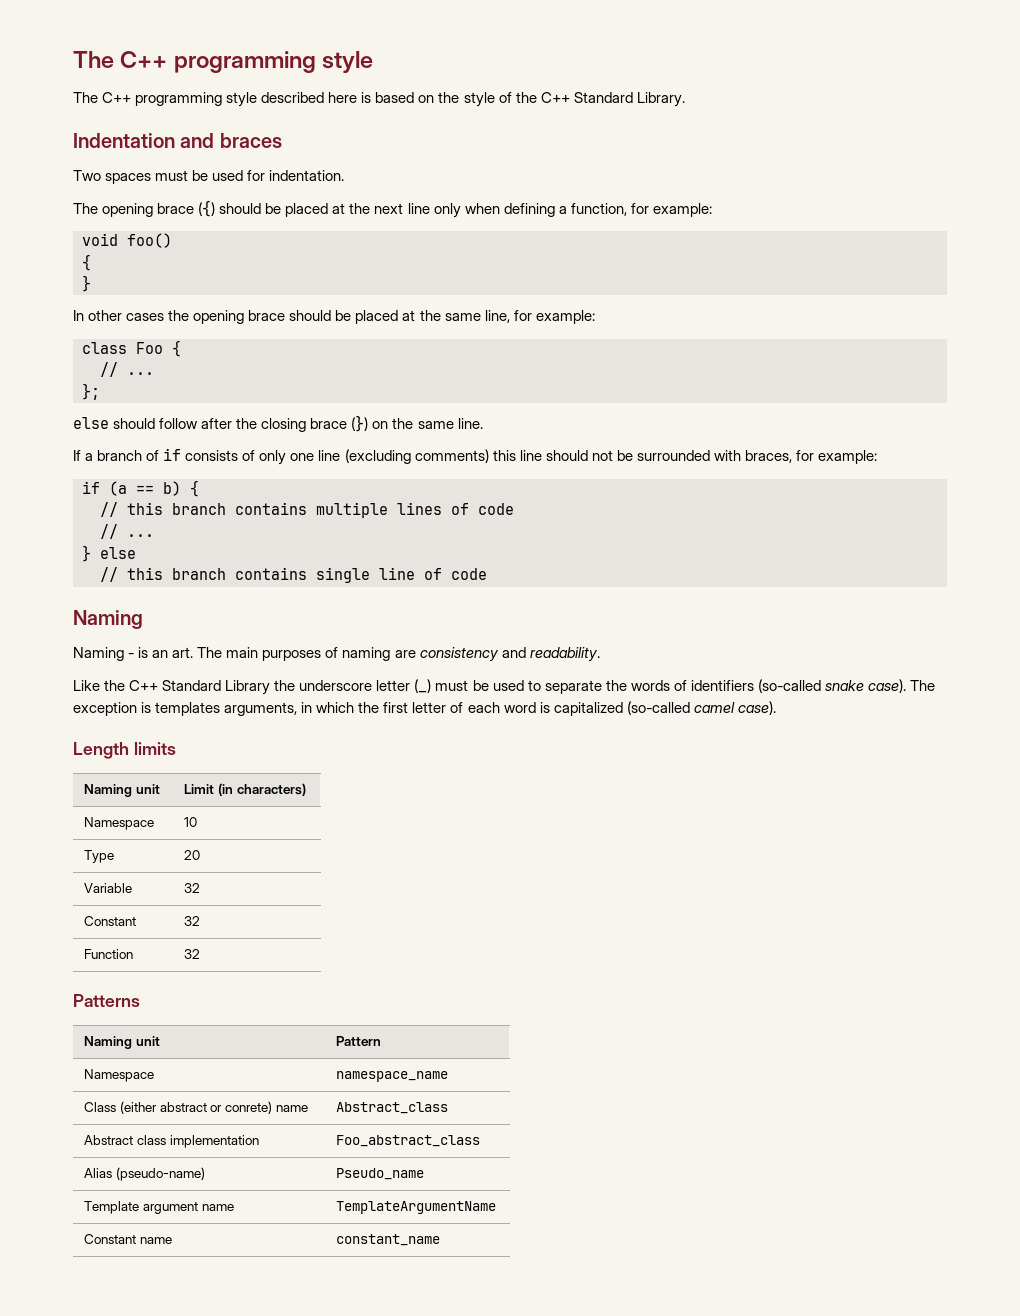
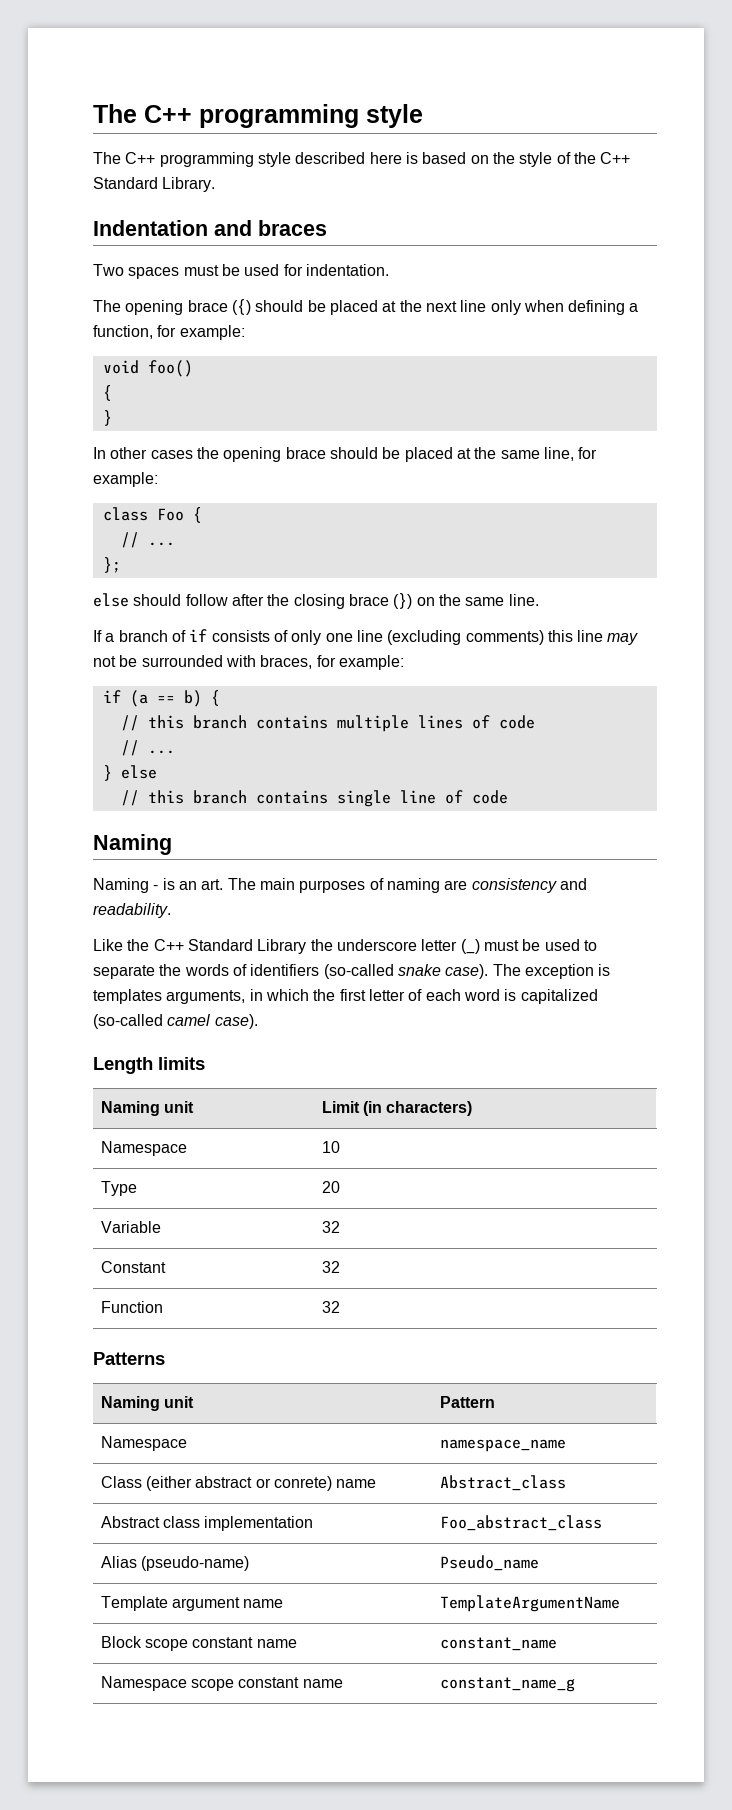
[545,450,588,461] should -> [607,633,639,645] may
[84,1234,137,1244] Constant -> [100,1636,254,1651] Block scope constant
(441, 1240) none -> [100,1676,343,1691] [439,1677,575,1692] // Namespace scope constant name | constant_name_g

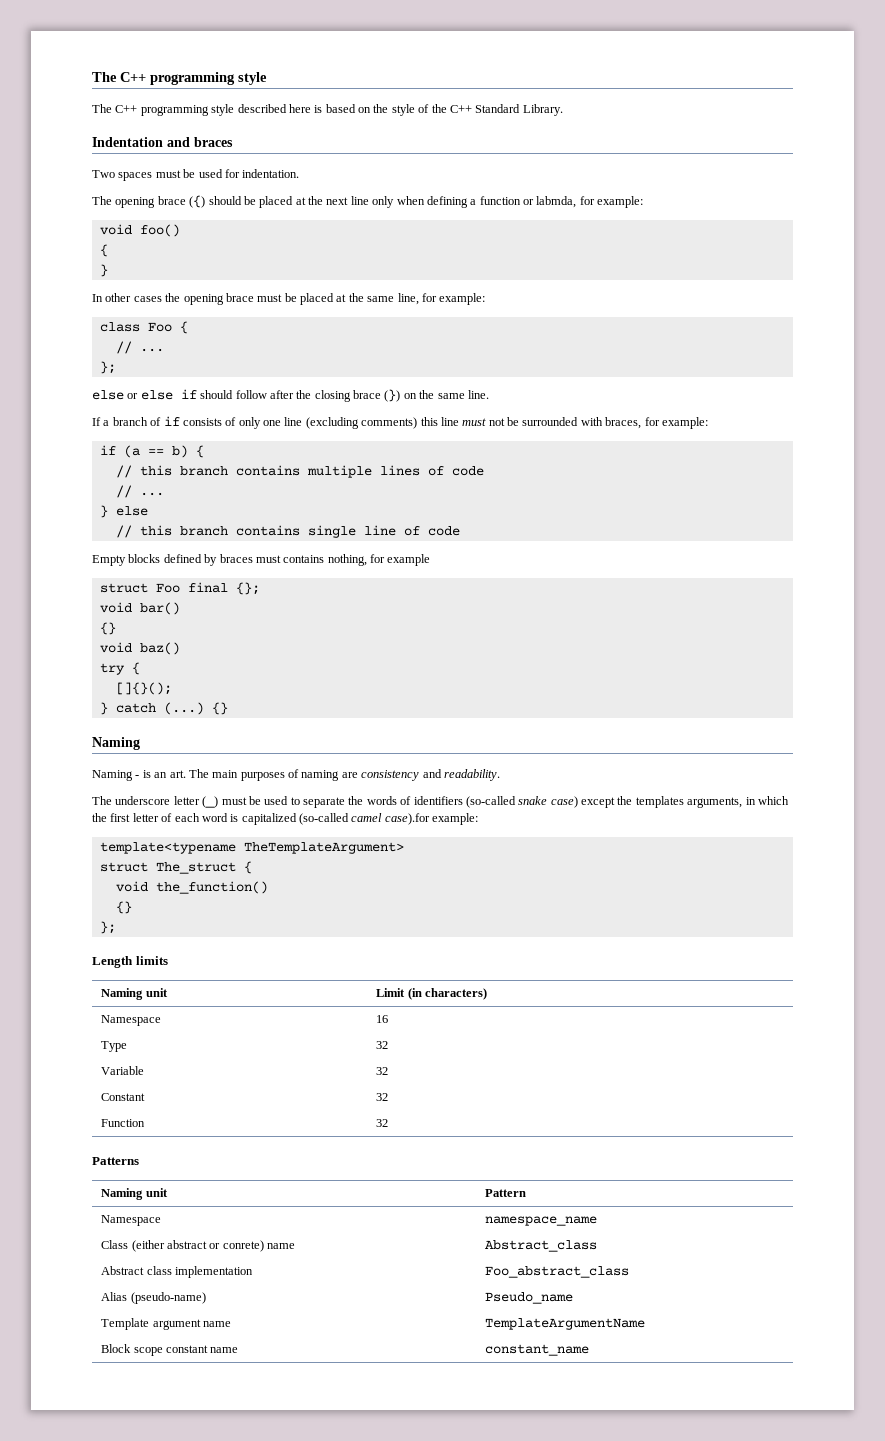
[93,325,153,339] function, -> [479,196,577,208] function or labmda,
[329,447,378,459] should -> [257,294,283,302] must
(129, 600) none -> [127,389,197,400] or else if
[607,633,639,645] may -> [462,418,487,426] must
(508, 797) none -> [92,554,431,566] [99,582,260,595] [99,602,180,615] [99,622,116,635] [99,642,180,655] [99,662,140,675] [115,682,172,695] [99,702,228,715] // Empty blocks defined by braces must contains nothing, for example // struct Foo final {}; // void bar() // {} // void baz() // try { // []{}(); // } catch (...) {}
[93,939,333,954] Like the C++ Standard Library the -> [92,796,112,805] The
[445,964,611,979] case). The exception is -> [550,796,633,808] case) except the
[214,1014,258,1029] case). -> [384,813,479,825] [99,842,404,854] [99,861,252,874] [115,881,268,894] [115,901,132,914] [99,921,116,934] case).for example: // template<typename TheTemplateArgument> // struct The_struct { // void the_function() // {} // };
[321,1141,340,1153] 10 -> [376,1015,389,1023] 16
[321,1181,340,1193] 20 -> [376,1041,389,1049] 32
[100,1676,343,1691] [439,1677,575,1692] // Namespace scope constant name | constant_name_g -> (590, 1350) none

